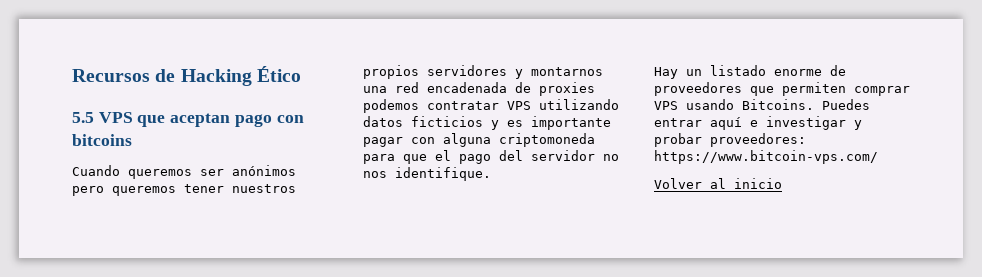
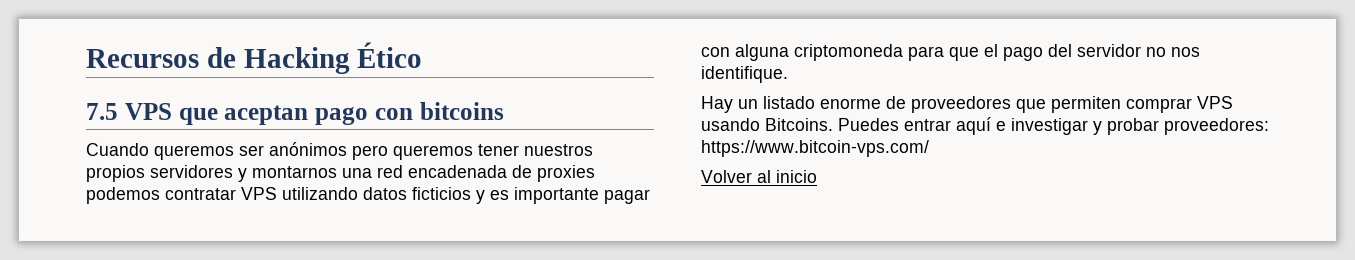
[72,112,94,123] 5.5 -> [86,103,118,120] 7.5

